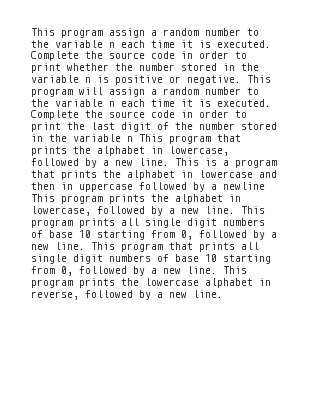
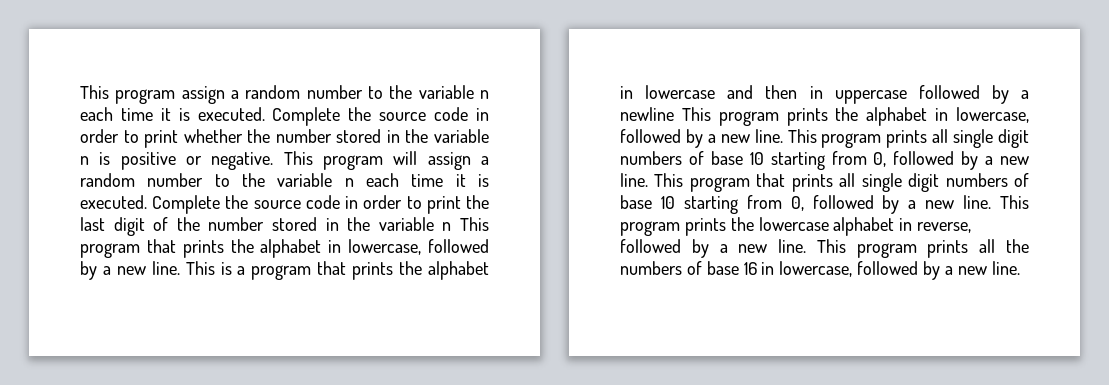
(223, 294) none -> [816,239,1029,258] [620,261,1020,280] This program prints all the numbers of base 16 in lowercase, followed by a new line.

